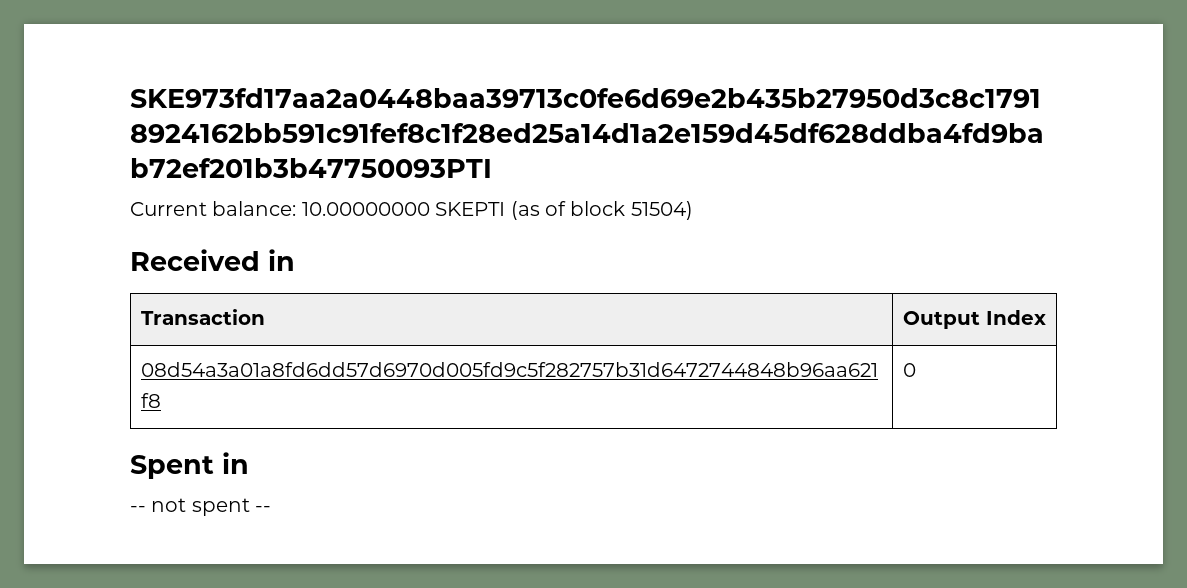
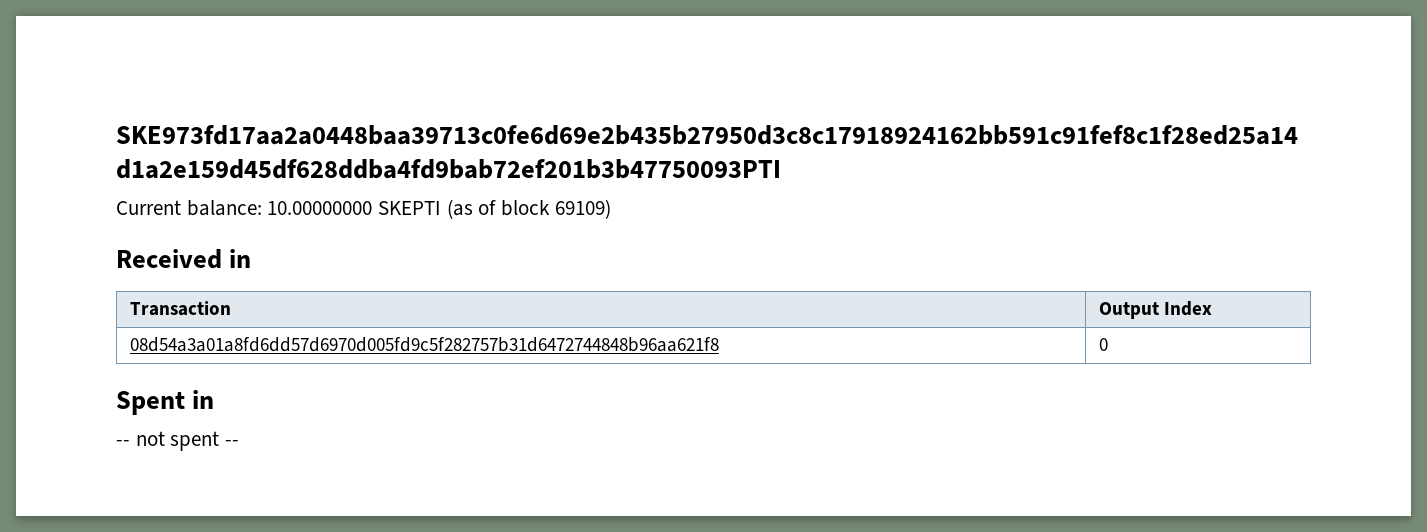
[630,201,693,220] 51504) -> [554,199,611,219] 69109)

